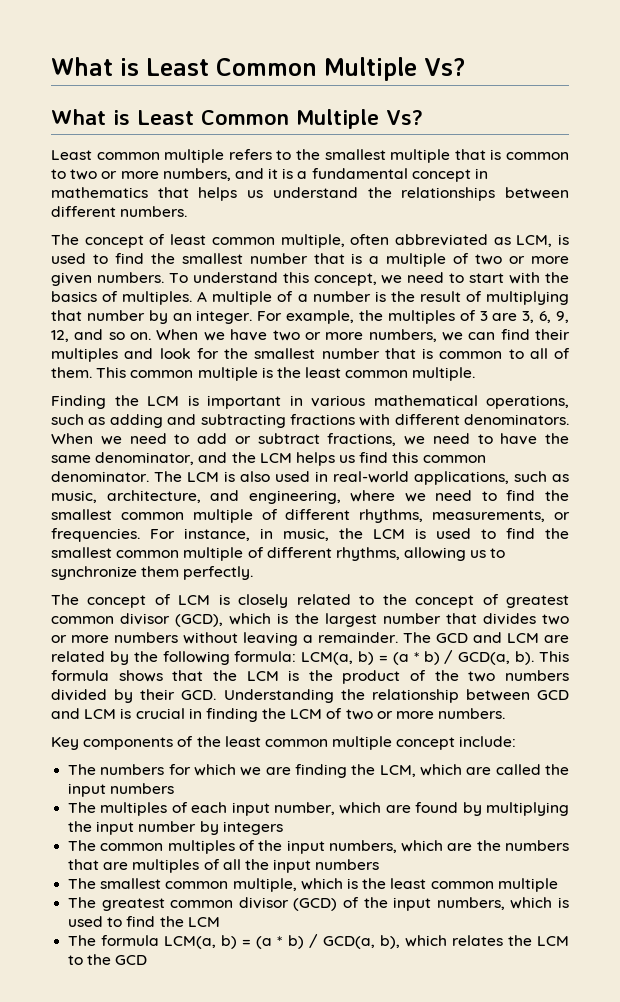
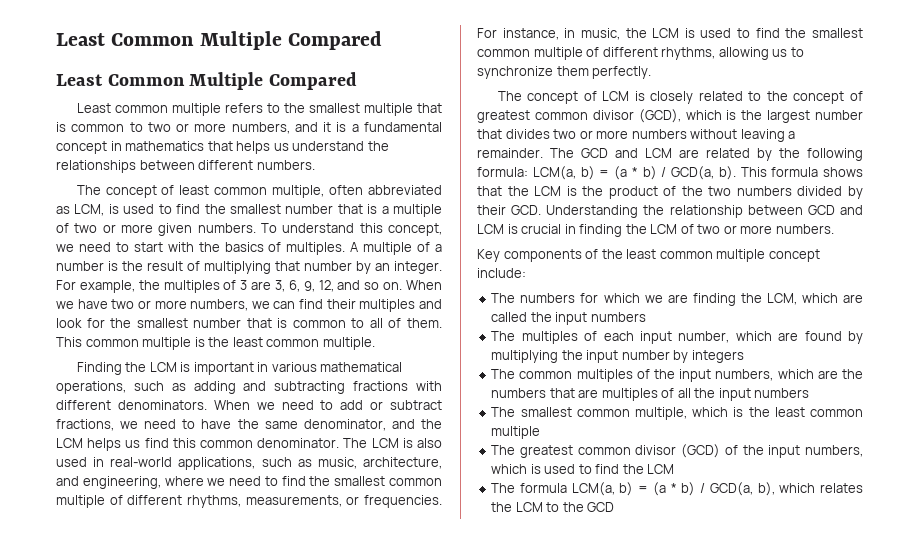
[51,57,466,81] [51,109,423,129] What is Least Common Multiple Vs? // What is Least Common Multiple Vs? -> [56,31,383,50] [56,72,358,90] Least Common Multiple Compared // Least Common Multiple Compared

